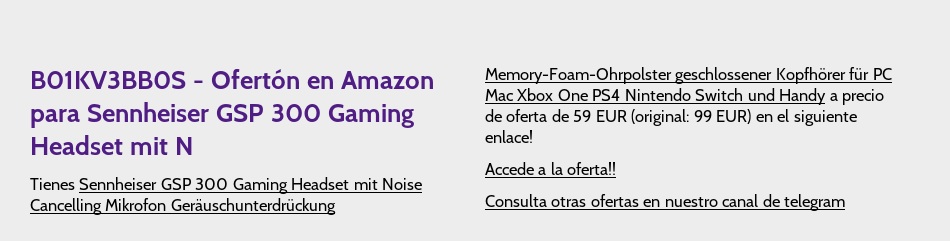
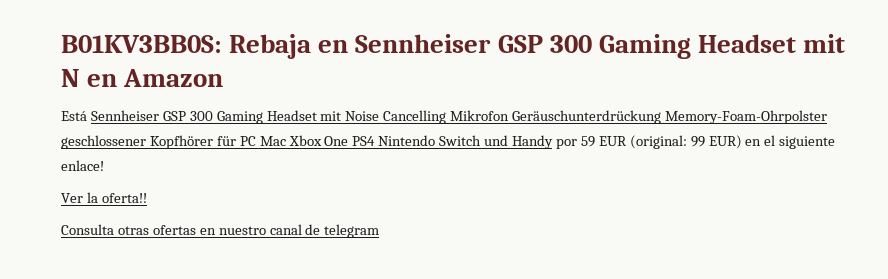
[30,69,435,89] [30,109,80,128] B01KV3BB0S - Ofertón en Amazon para -> [61,34,349,59] B01KV3BB0S: Rebaja en
[30,178,75,190] // Tienes -> [87,69,224,87] [61,111,87,121] en Amazon // Está
[829,89,885,105] [485,109,569,122] a precio de oferta de -> [555,139,577,149] por
[485,162,547,175] Accede a -> [61,193,83,203] Ver

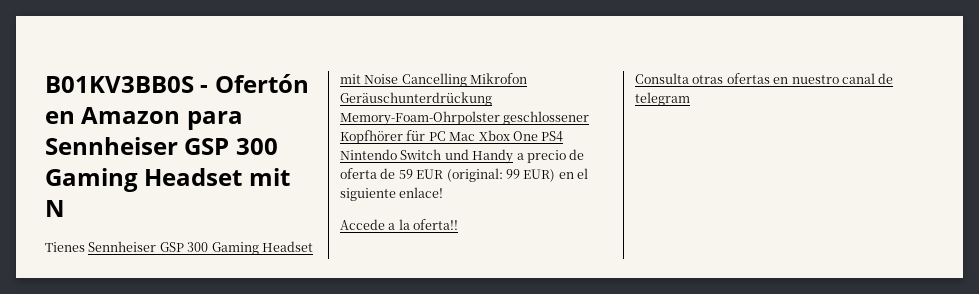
[61,34,349,59] B01KV3BB0S: Rebaja en -> [45,74,309,93] [45,107,243,130] B01KV3BB0S - Ofertón en Amazon para
[87,69,224,87] [61,111,87,121] en Amazon // Está -> [45,242,85,252] // Tienes
[555,139,577,149] por -> [516,149,585,163] [340,168,396,179] a precio de oferta de
[61,193,83,203] Ver -> [340,219,396,230] Accede a

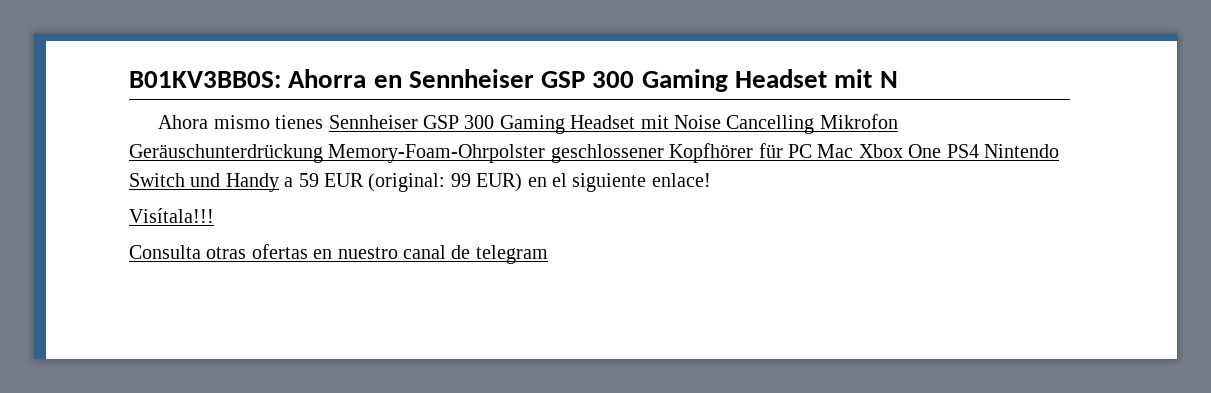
[45,74,309,93] [45,107,243,130] B01KV3BB0S - Ofertón en Amazon para -> [129,69,402,88] B01KV3BB0S: Ahorra en
[45,242,85,252] Tienes -> [158,115,324,129] Ahora mismo tienes
[526,149,585,163] [340,168,396,179] precio de oferta de -> (294, 182) none
[340,219,459,230] Accede a la oferta!! -> [129,208,214,223] Visítala!!!

